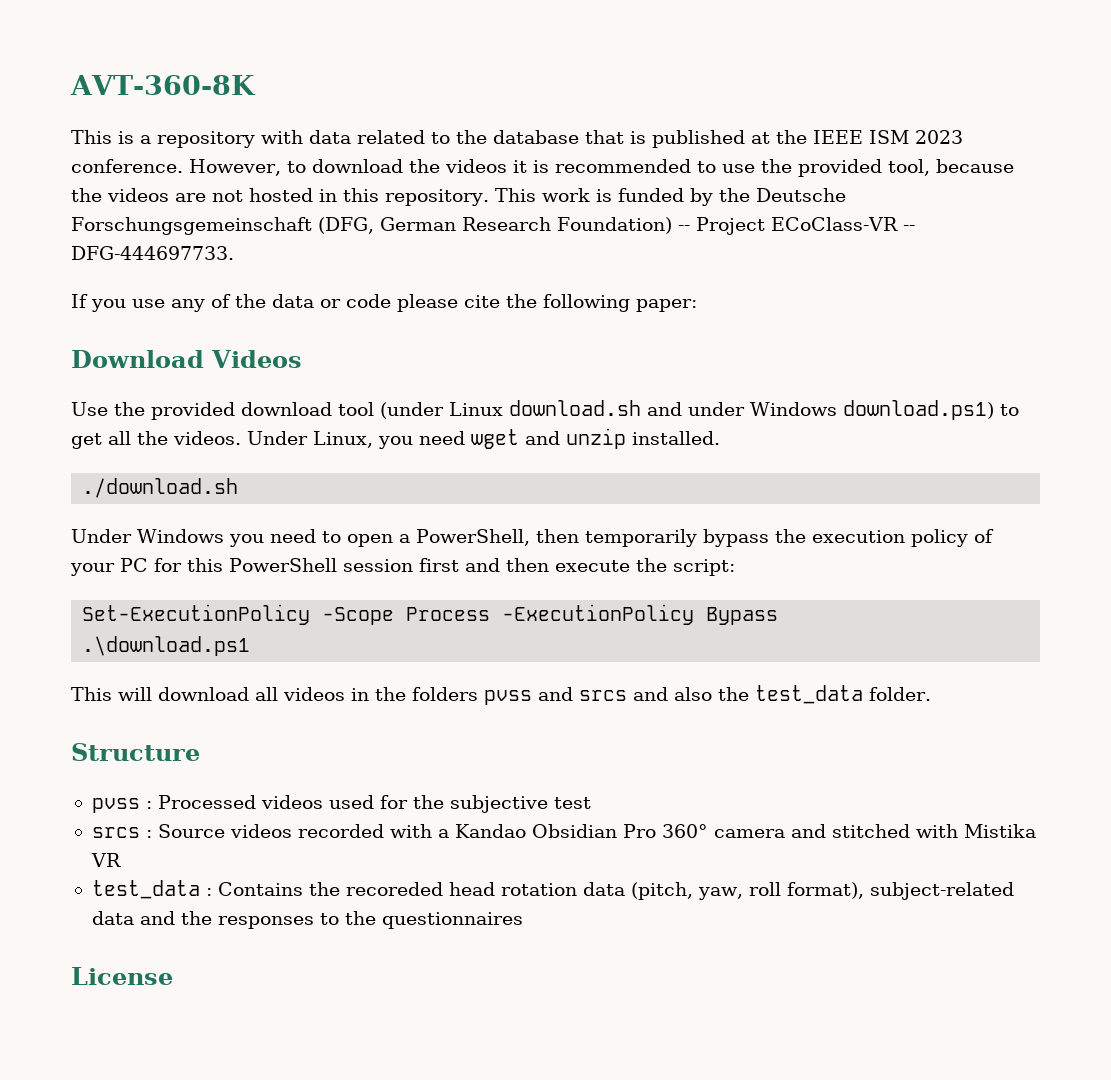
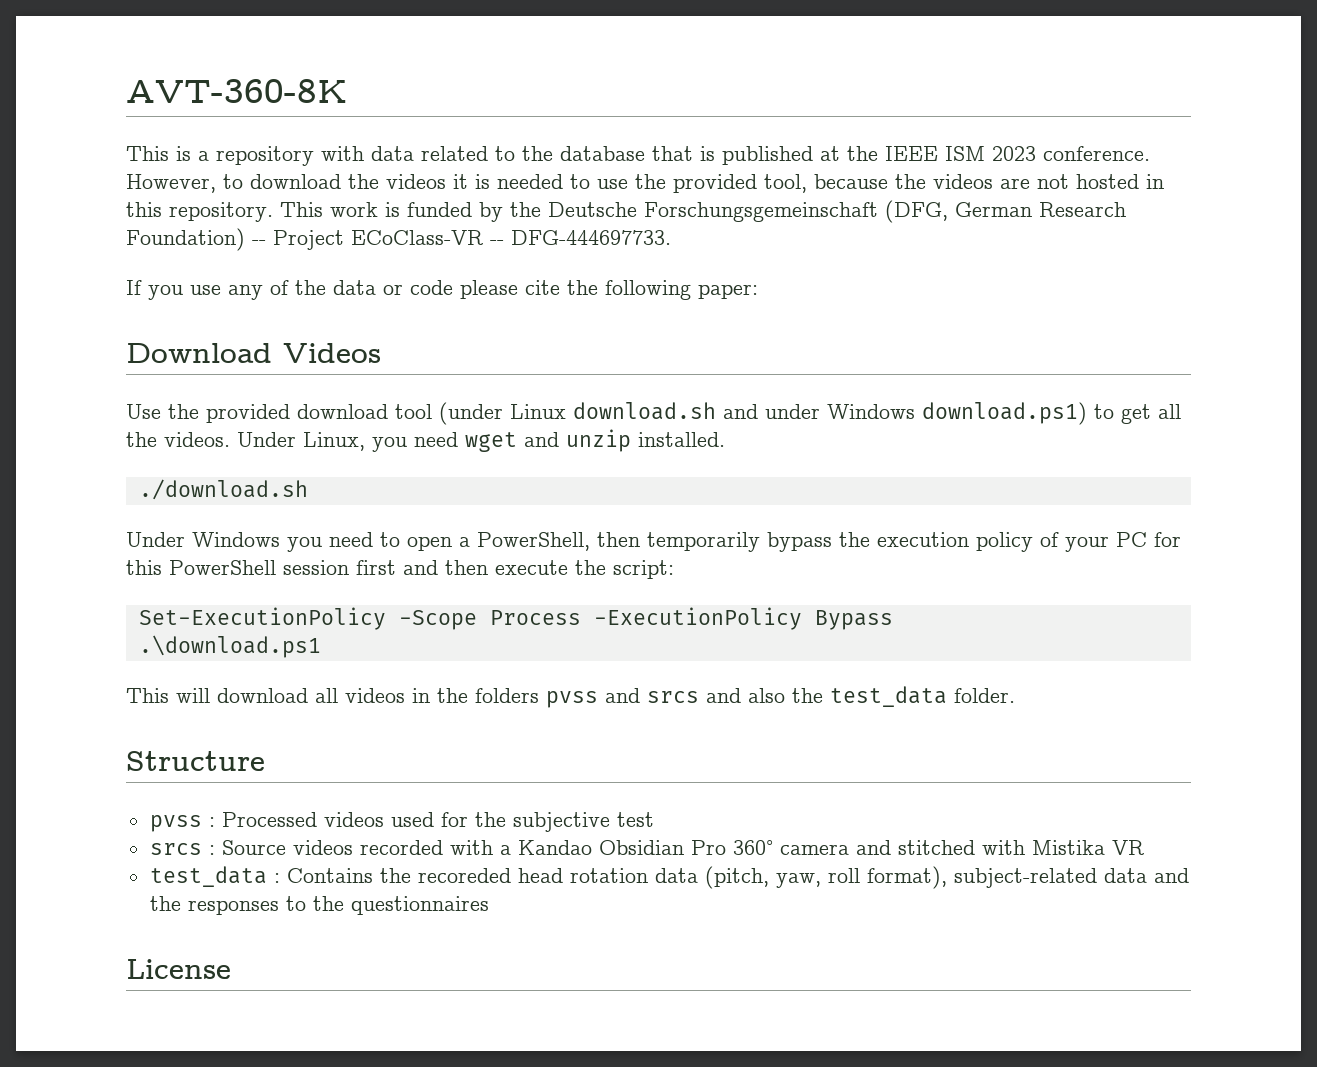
[554,159,691,173] recommended -> [497,174,563,189] needed

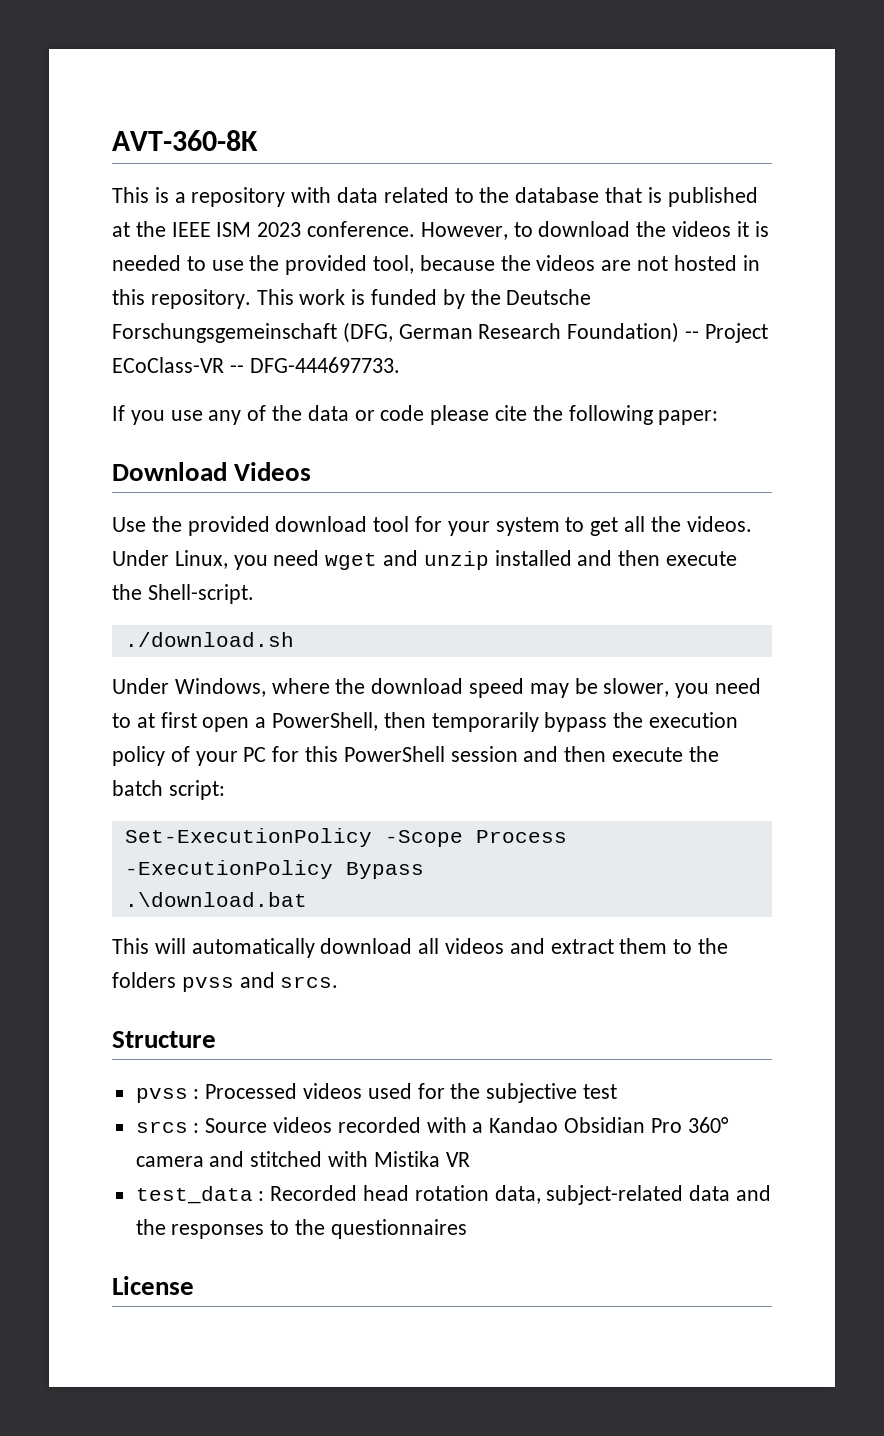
[439,402,1087,425] (under Linux download.sh and under Windows download.ps1) -> [415,516,560,536] for your system
[638,432,725,447] [138,479,308,500] [126,532,280,547] installed. // ./download.sh // Under Windows -> [494,550,738,566] [112,584,254,604] [124,632,294,647] [112,678,670,698] installed and then execute the Shell-script. // ./download.sh // Under Windows, where the download speed may be slower,
(400, 539) none -> [136,712,197,728] at first
[356,560,606,575] first and then execute the -> [523,746,719,762] [112,780,163,796] and then execute the batch
[138,635,321,658] .\download.ps1 -> [124,892,307,907] .\download.bat
(210, 695) none -> [191,938,315,958] automatically
[412,686,1015,708] in the folders pvss and srcs and also the test_data folder. -> [509,938,729,954] [112,972,339,992] and extract them to the folders pvss and srcs.
[286,866,947,889] Contains the recoreded head rotation data (pitch, yaw, roll format), -> [270,1185,541,1204] Recorded head rotation data,

